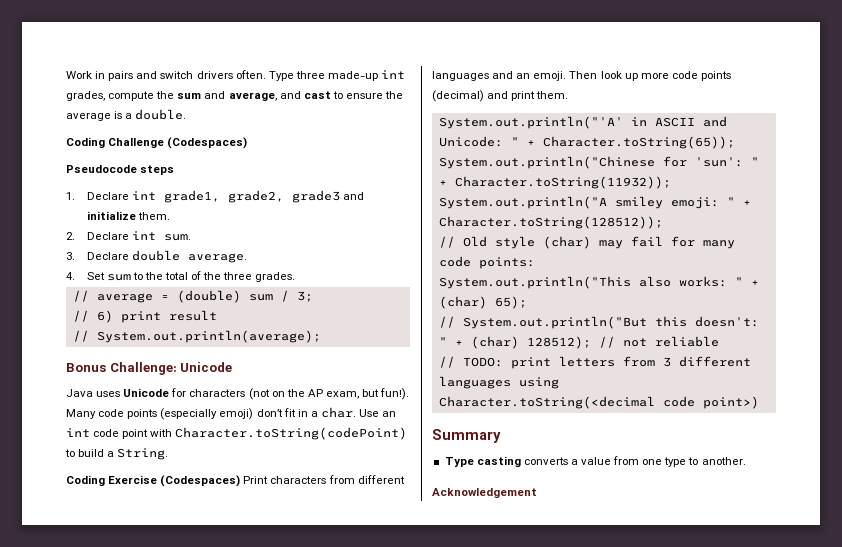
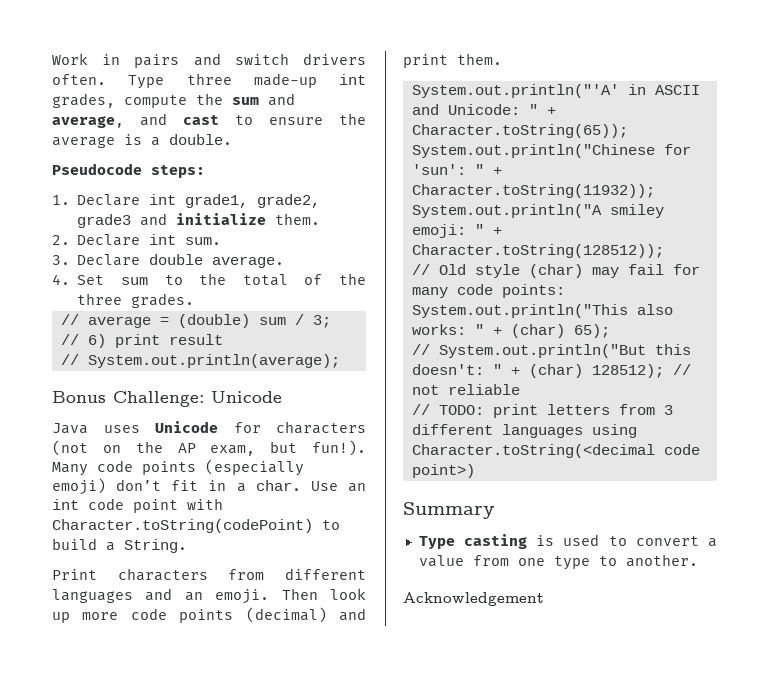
[66,137,248,149] // Coding Challenge (Codespaces) -> (232, 139) none
[140,165,175,175] steps -> [151,165,205,178] steps:
[66,475,241,487] Coding Exercise (Codespaces) -> (187, 546) none
[523,457,568,465] converts -> [536,534,699,546] is used to convert

